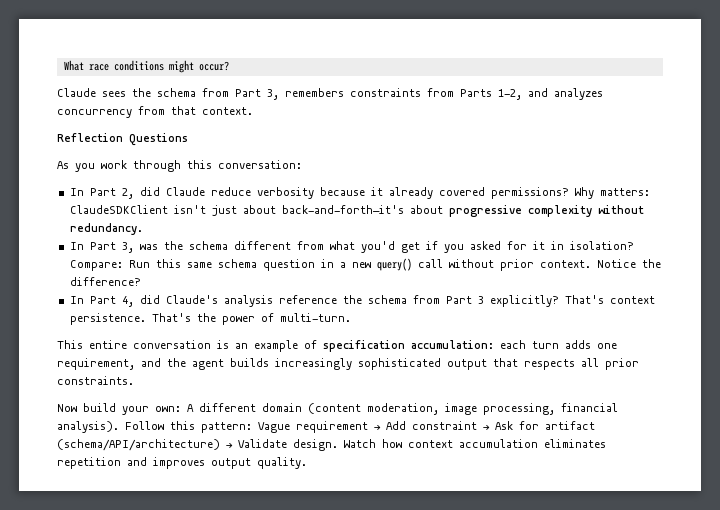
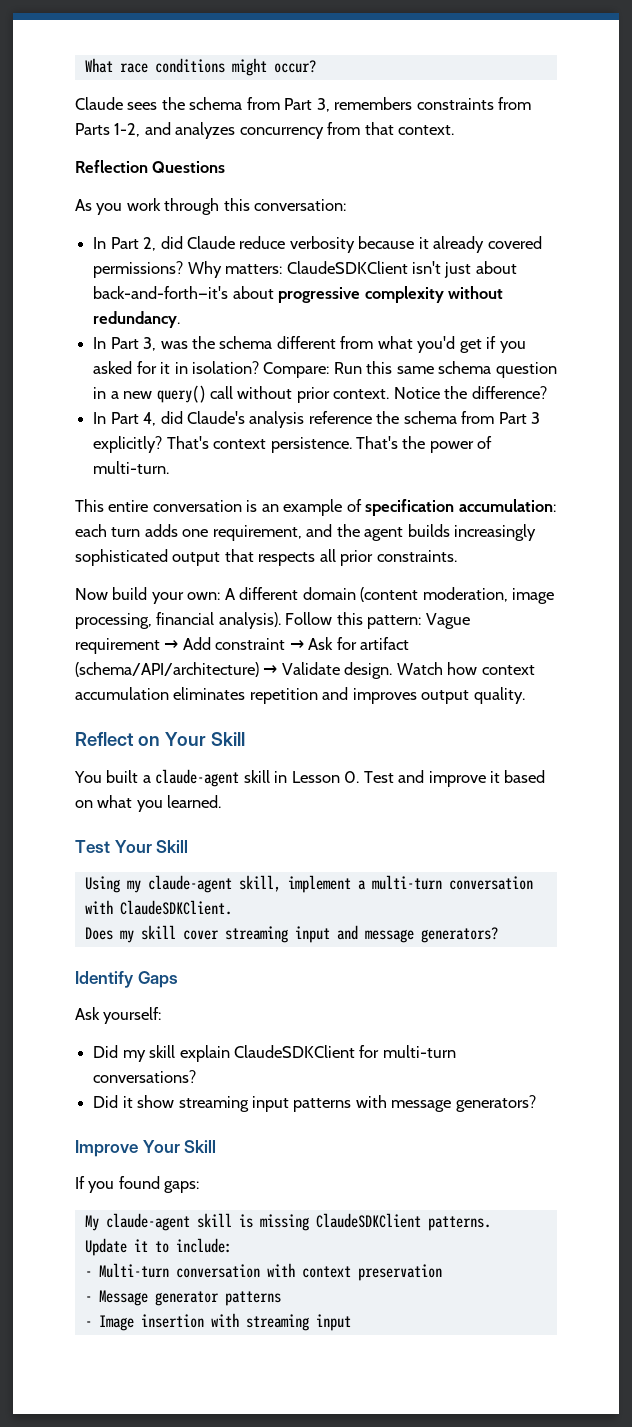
(307, 463) none -> [75,732,245,746] [74,769,546,787] [75,795,222,812] [75,840,189,853] [84,875,533,893] [84,900,232,915] [84,925,498,943] [75,971,178,988] [75,1007,162,1024] [93,1045,456,1062] [93,1070,197,1083] [93,1095,536,1112] [75,1140,217,1157] [75,1176,200,1193] [84,1213,491,1231] [84,1238,232,1256] [84,1263,442,1281] [84,1290,281,1306] [84,1313,351,1331] // Reflect on Your Skill // You built a claude-agent skill in Lesson 0. Test and improve it based on what you learned. // Test Your Skill // Using my claude-agent skill, implement a multi-turn conversation with ClaudeSDKClient. // Does my skill cover streaming input and message generators? // Identify Gaps // Ask yourself: // Did my skill explain ClaudeSDKClient for multi-turn conversations? // Did it show streaming input patterns with message generators? // Improve Your Skill // If you found gaps: // My claude-agent skill is missing ClaudeSDKClient patterns. // Update it to include: // - Multi-turn conversation with context preservation // - Message generator patterns // - Image insertion with streaming input

